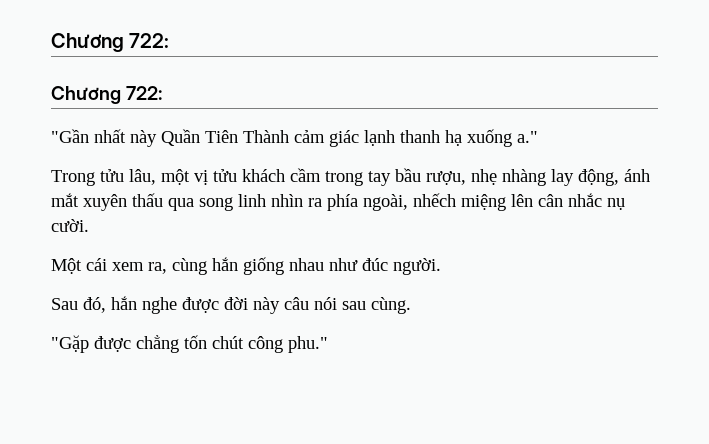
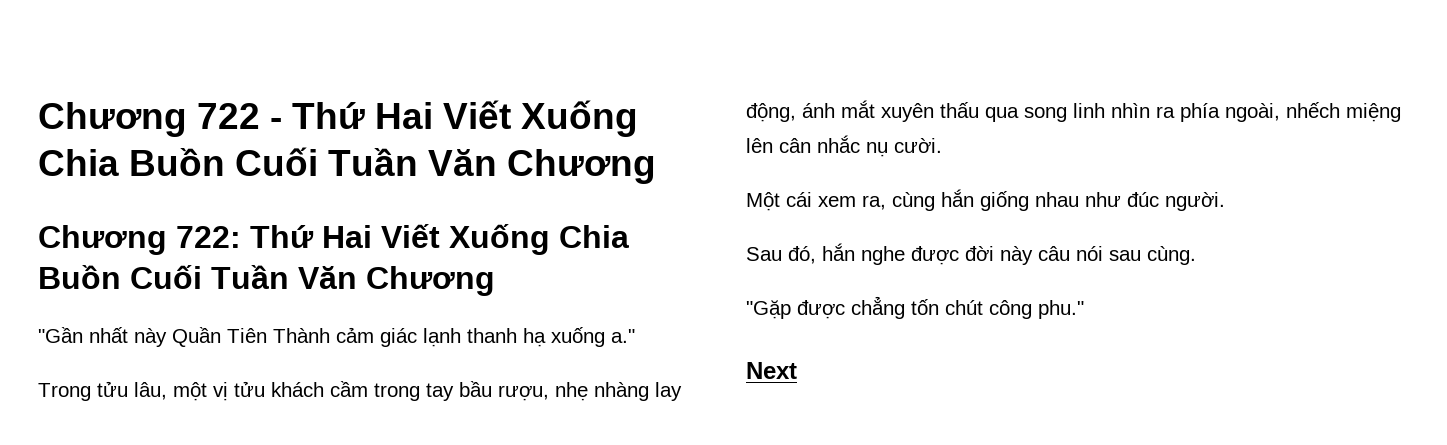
[51,33,170,52] [51,86,163,104] Chương 722: // Chương 722: -> [38,100,638,137] [38,147,656,184] [38,224,629,255] [38,265,495,296] Chương 722 - Thứ Hai Viết Xuống Chia Buồn Cuối Tuần Văn Chương // Chương 722: Thứ Hai Viết Xuống Chia Buồn Cuối Tuần Văn Chương
(328, 344) none -> [746,362,797,379] // Next

